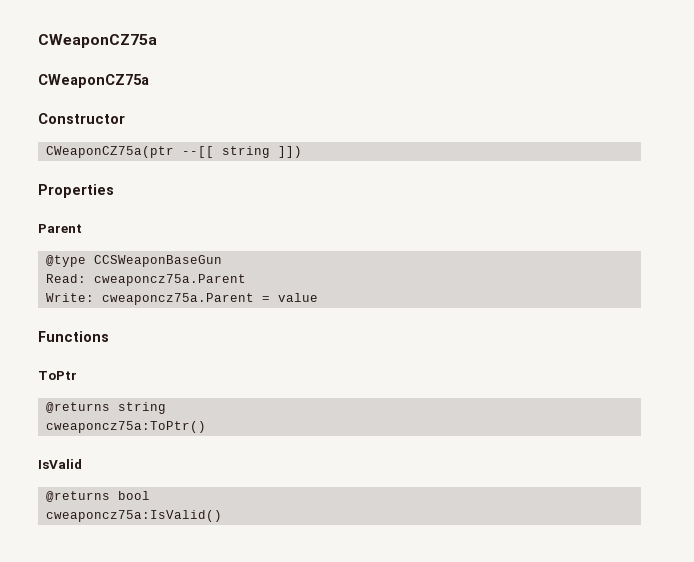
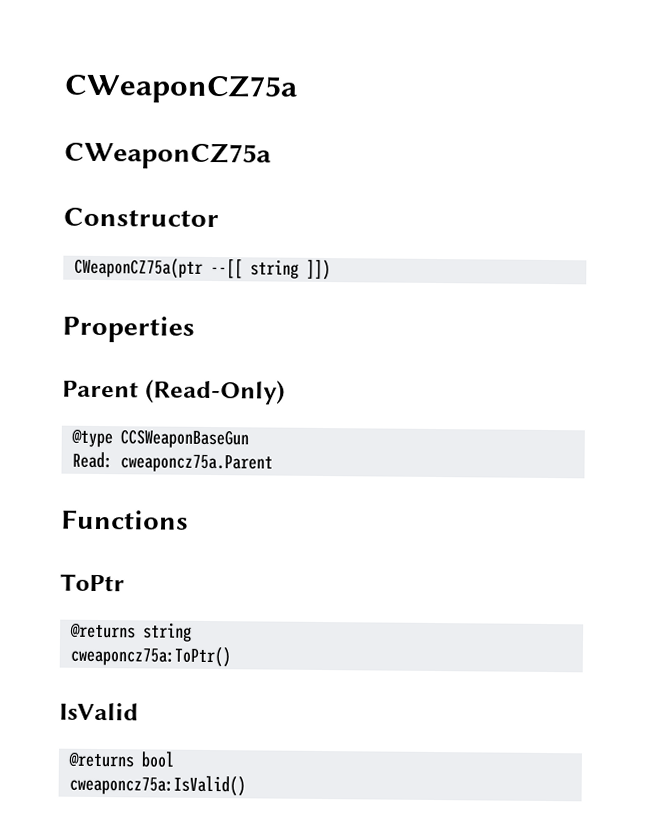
(82, 228) none -> [144,379,285,405] (Read-Only)
[45,293,318,305] // Write: cweaponcz75a.Parent = value -> (274, 463) none

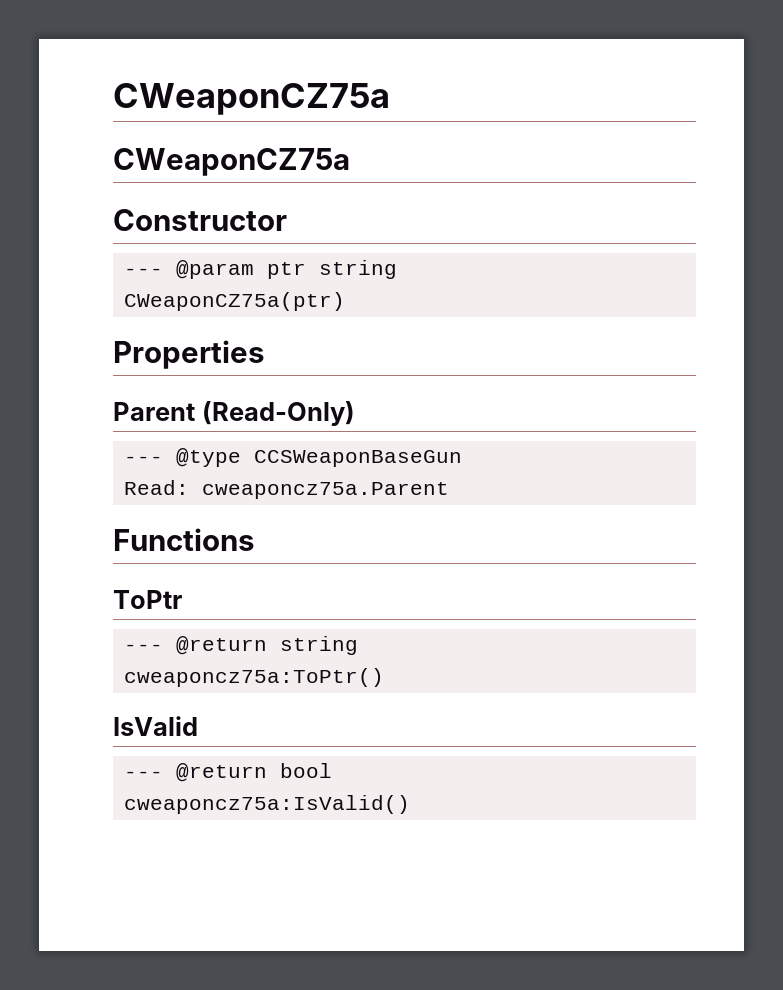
[74,257,332,281] CWeaponCZ75a(ptr --[[ string ]]) -> [124,260,398,279] [124,292,346,311] --- @param ptr string // CWeaponCZ75a(ptr)
(285, 392) none -> [124,456,164,463] ---
[70,622,137,639] @returns -> [124,636,268,655] --- @return
[68,751,135,768] @returns -> [124,763,268,782] --- @return

